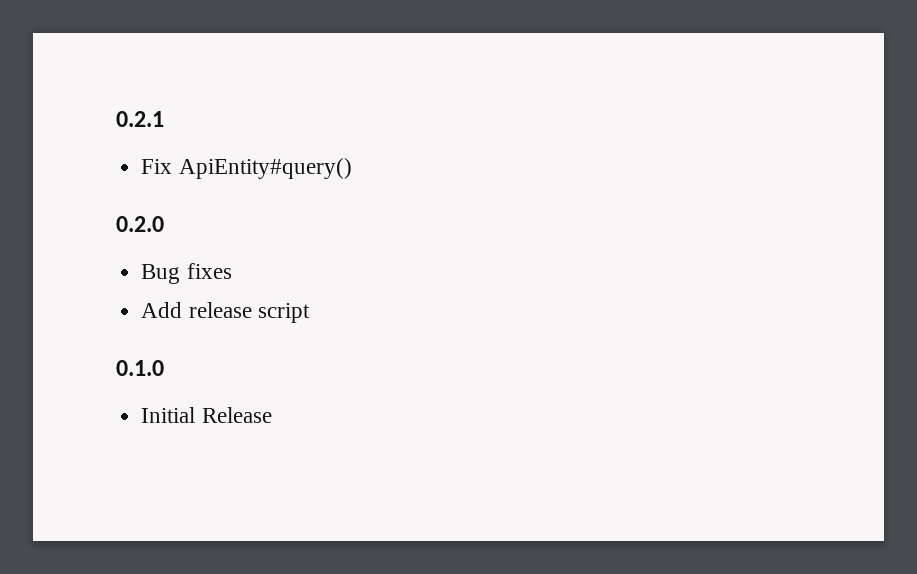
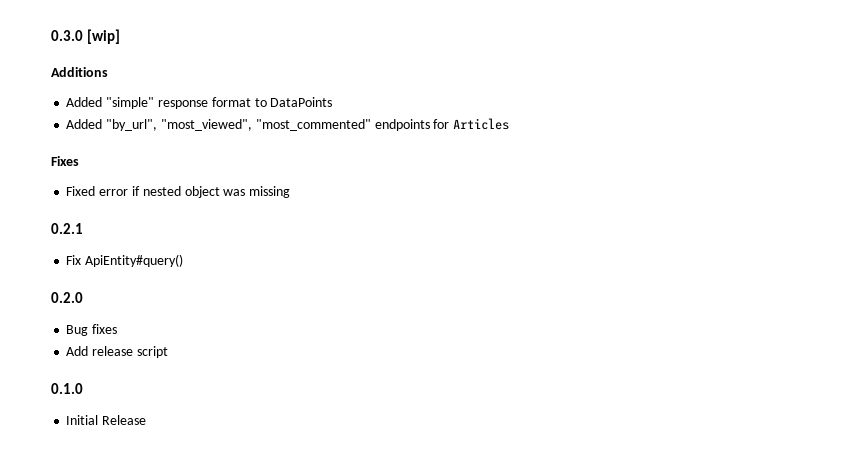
(116, 119) none -> [51,29,120,44] [51,67,108,77] [66,97,333,109] [66,118,510,131] [51,156,79,166] [66,186,291,198] 0.3.0 [wip] // Additions // Added "simple" response format to DataPoints // Added "by_url", "most_viewed", "most_commented" endpoints for Articles // Fixes // Fixed error if nested object was missing //

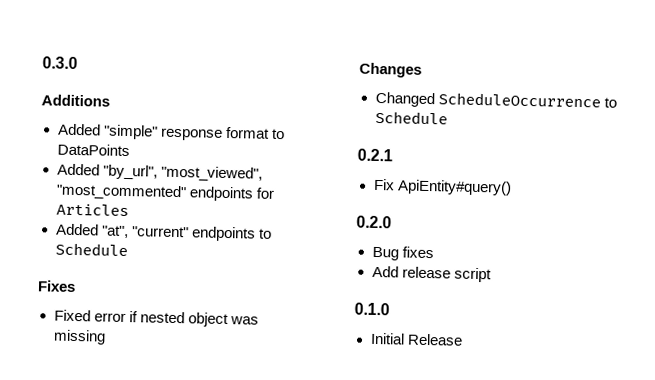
[86,29,120,44] [wip] -> (78, 62) none
(510, 124) none -> [55,223,272,242] [54,242,128,257] // Added "at", "current" endpoints to Schedule
(291, 192) none -> [359,62,422,78] [374,91,617,108] [374,110,448,125] // Changes // Changed ScheduleOccurrence to Schedule

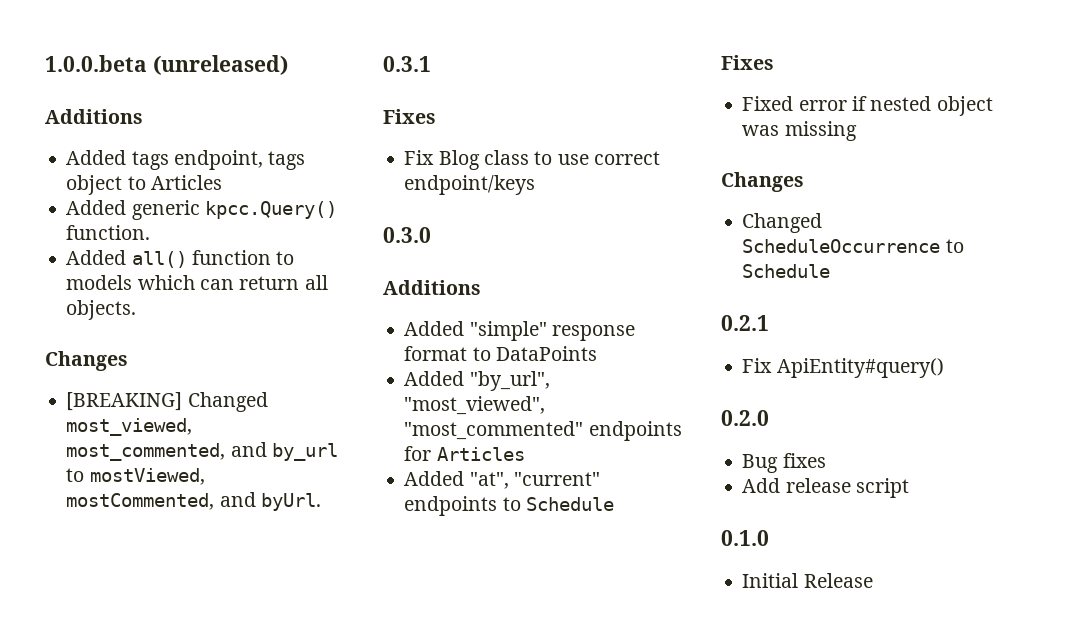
(42, 62) none -> [45,55,288,75] [45,109,143,124] [66,150,306,170] [66,175,222,195] [66,200,337,220] [66,225,151,240] [66,250,295,268] [66,275,328,290] [66,300,137,320] [45,351,128,371] [66,392,268,412] [66,418,193,436] [66,442,338,461] [66,468,205,485] [66,492,321,511] [383,56,431,72] [383,109,436,124] [404,150,660,170] [404,175,536,195] 1.0.0.beta (unreleased) // Additions // Added tags endpoint, tags object to Articles // Added generic kpcc.Query() function. // Added all() function to models which can return all objects. // Changes // [BREAKING] Changed most_viewed, most_commented, and by_url to mostViewed, mostCommented, and byUrl. // 0.3.1 // Fixes // Fix Blog class to use correct endpoint/keys //

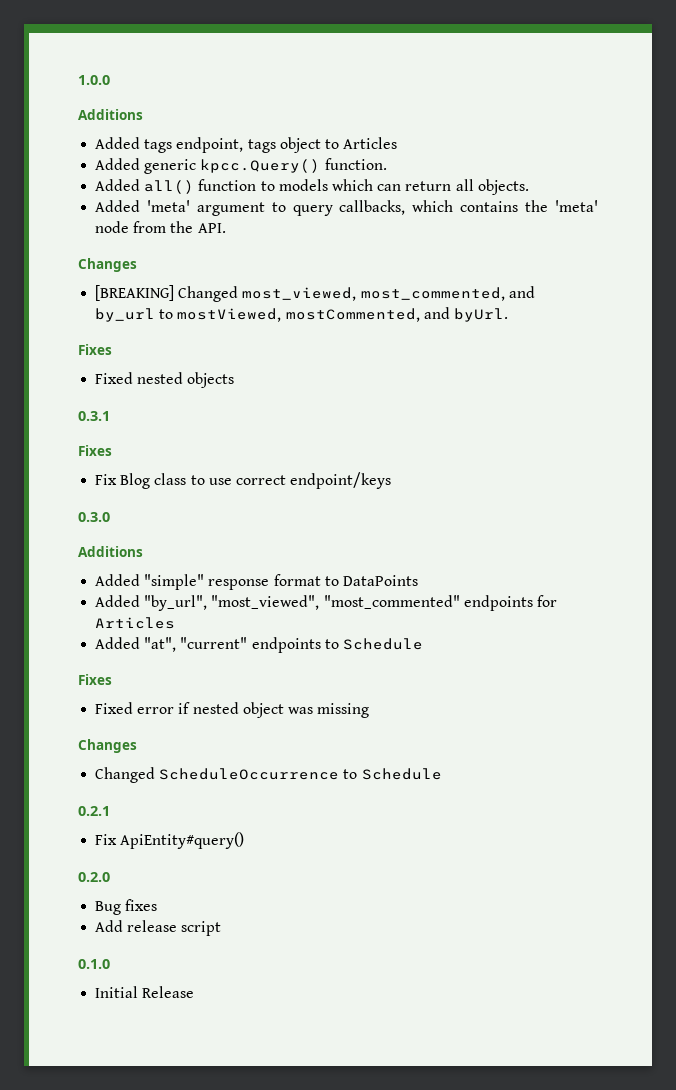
[45,55,288,75] 1.0.0.beta (unreleased) -> [78,75,110,85] 1.0.0
(137, 310) none -> [95,200,598,216] [95,221,226,233] // Added 'meta' argument to query callbacks, which contains the 'meta' node from the API.
(321, 502) none -> [78,344,112,355] [95,372,235,388] // Fixes // Fixed nested objects

